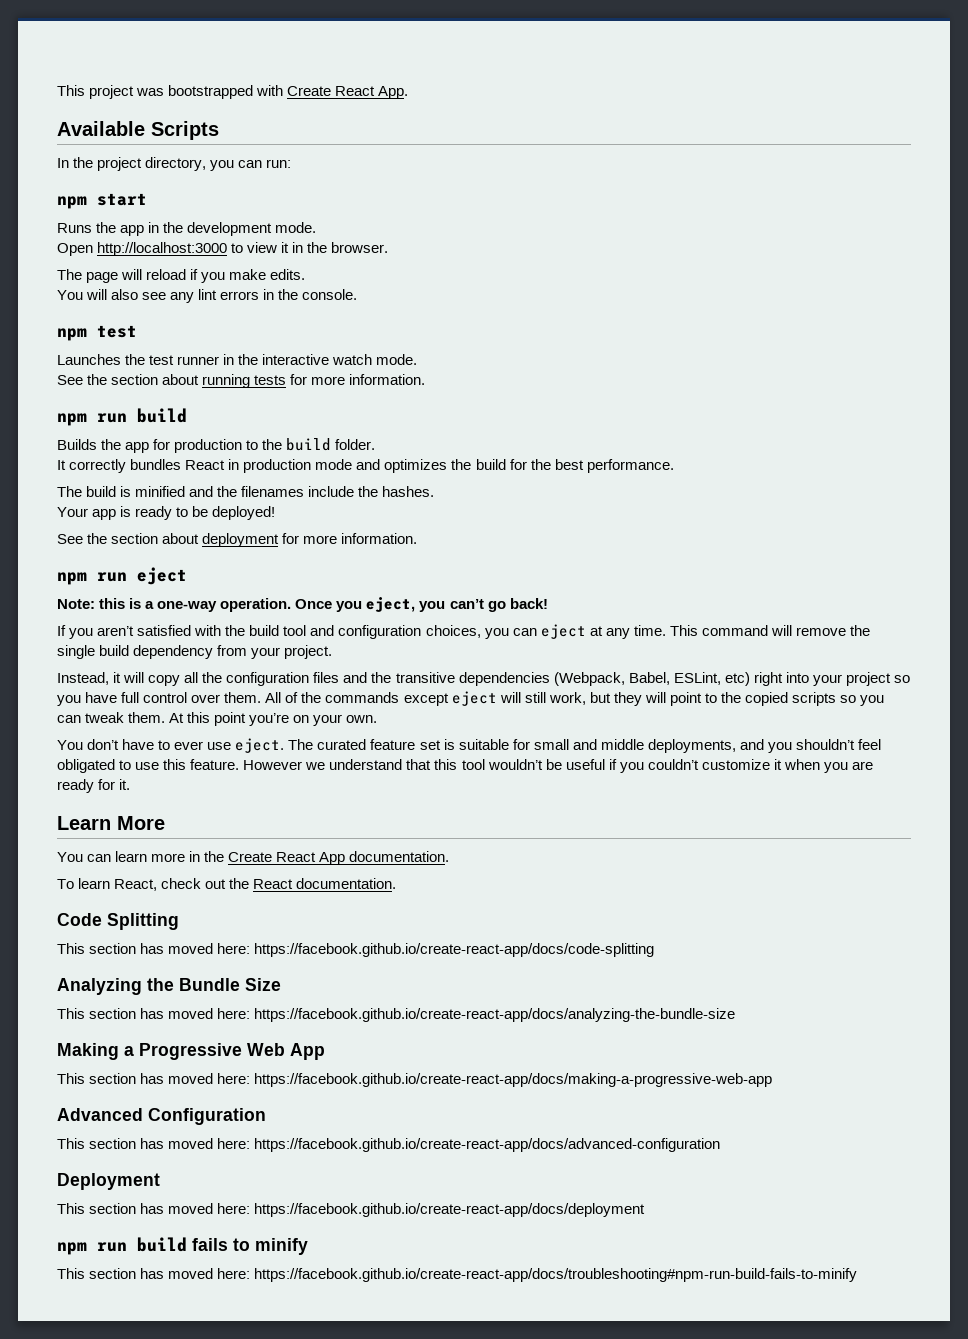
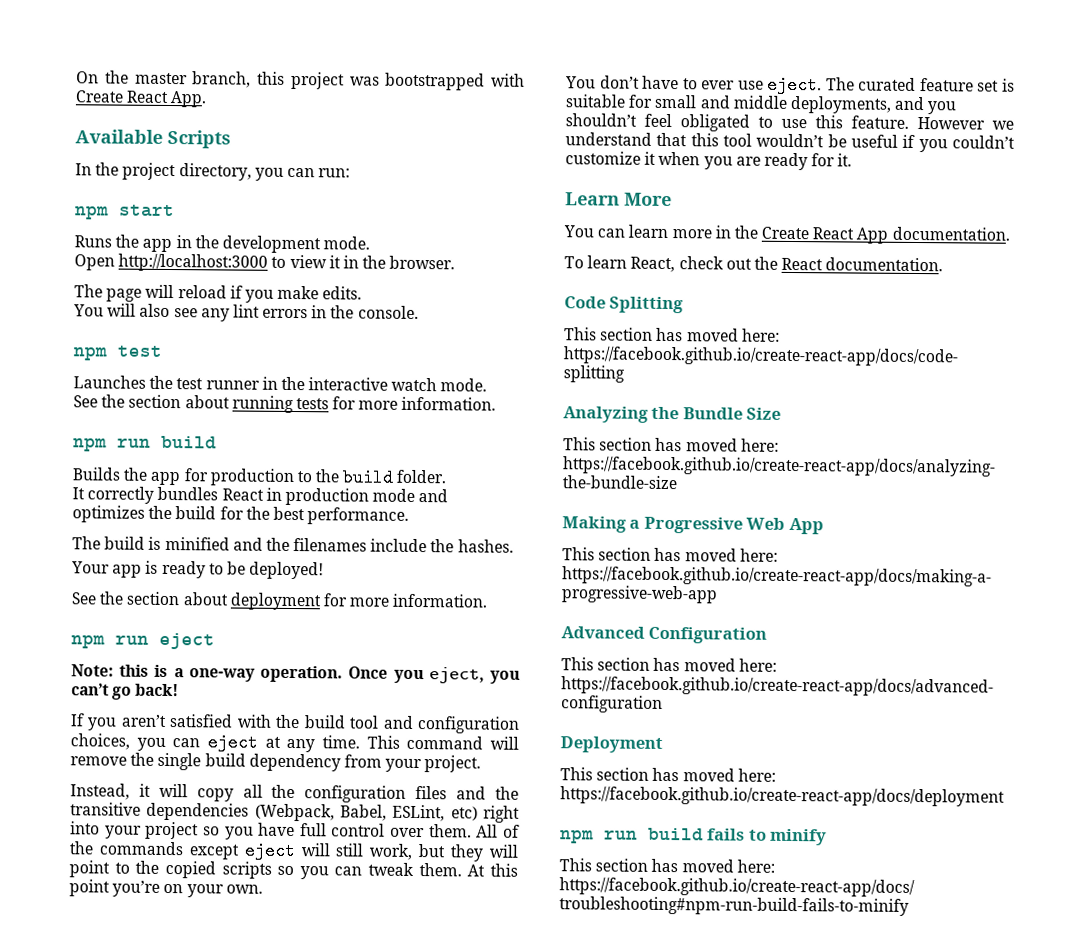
[57,85,85,96] This -> [76,70,285,88] On the master branch, this

